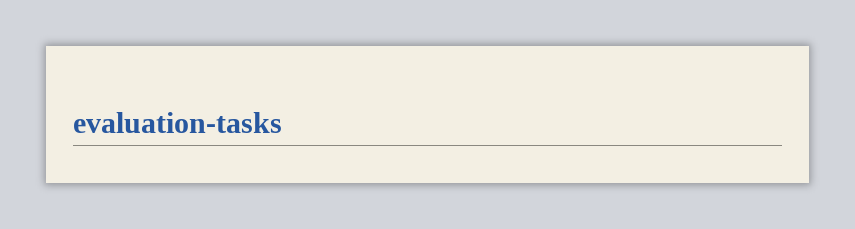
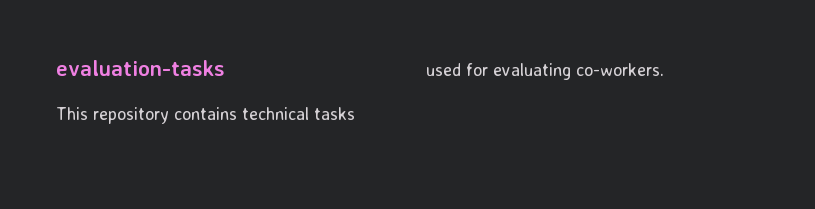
(282, 122) none -> [56,107,355,124] [426,63,664,80] // This repository contains technical tasks used for evaluating co-workers.

